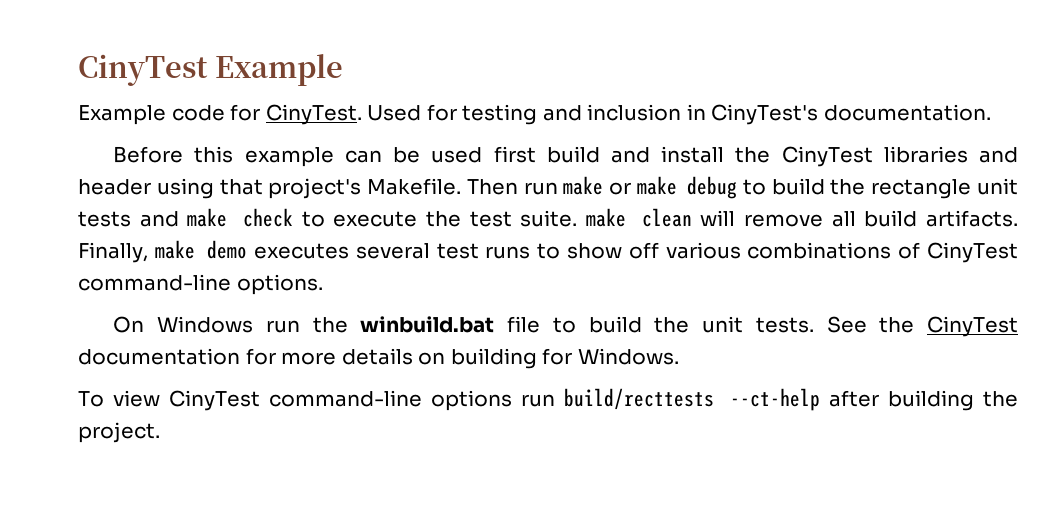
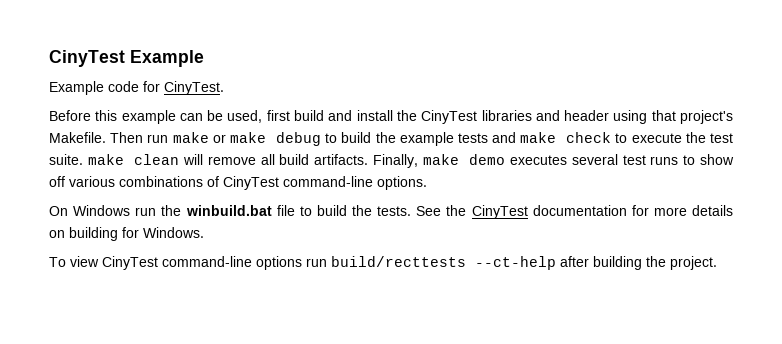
[367,104,991,125] Used for testing and inclusion in CinyTest's documentation. -> (224, 88) none
[431,147,483,163] used -> [227,110,263,123] used,
[871,178,1019,199] rectangle unit -> [399,132,454,146] example
[701,316,743,333] unit -> (372, 210) none

